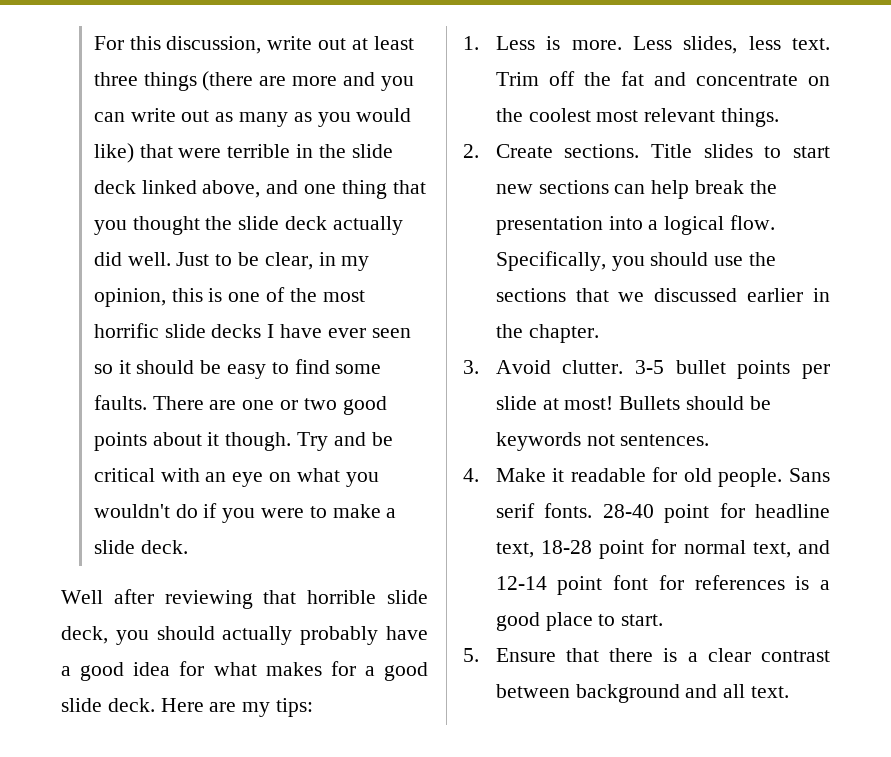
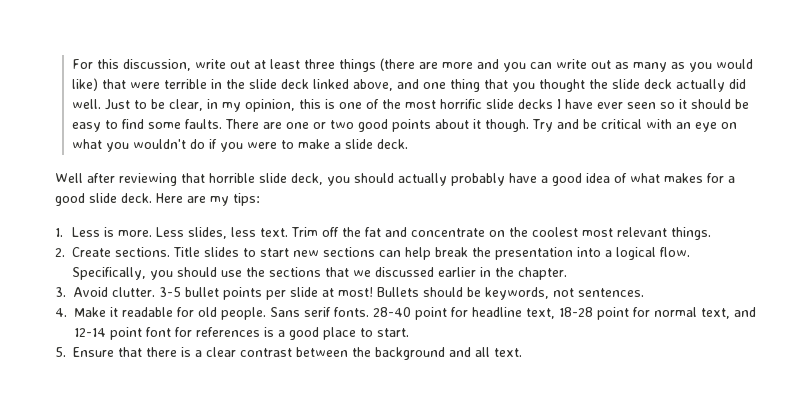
[179,661,205,676] for -> [614,173,627,183] of
[495,432,581,451] keywords -> [485,287,549,300] keywords,
(570, 691) none -> [352,347,371,357] the

